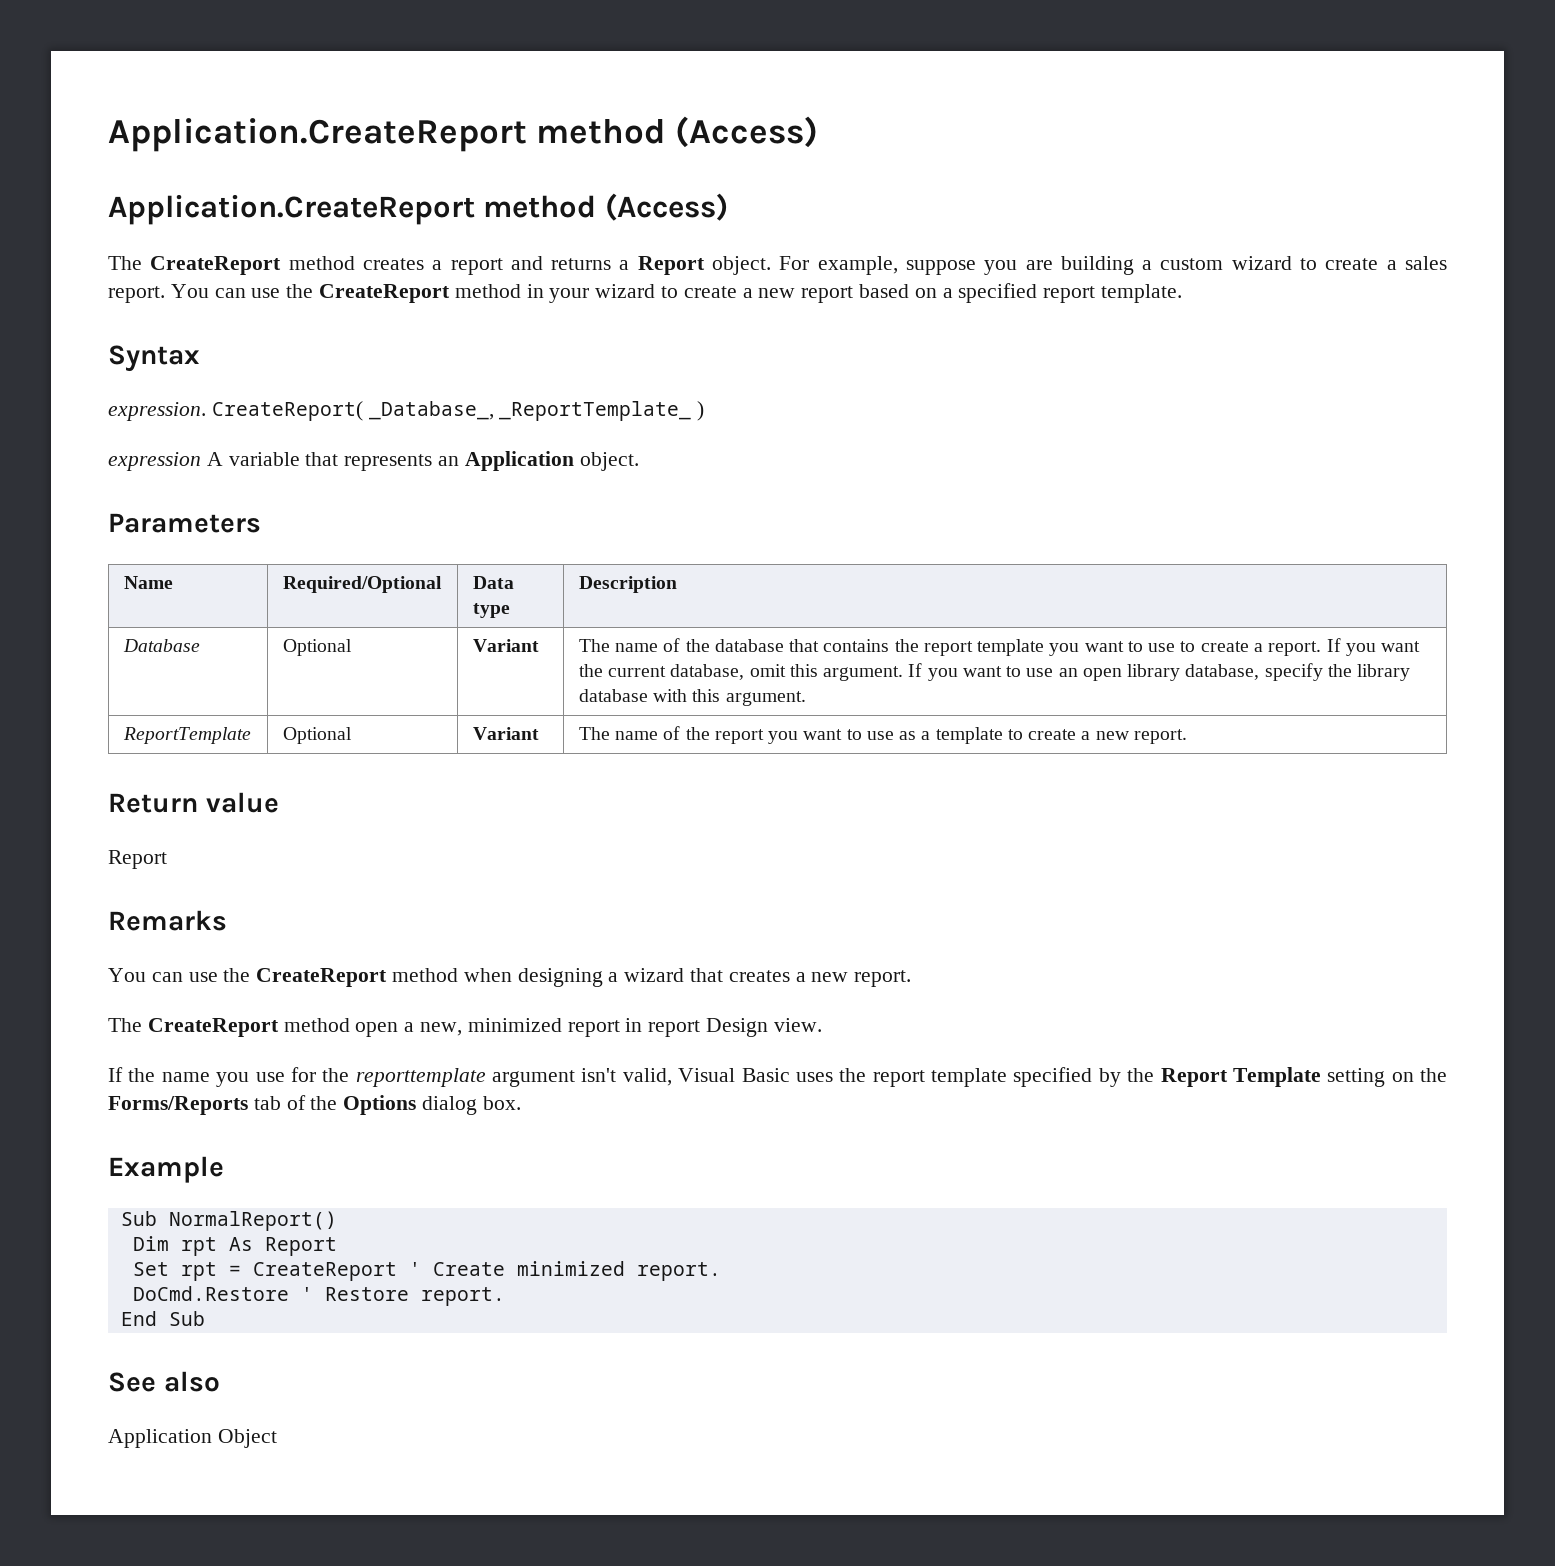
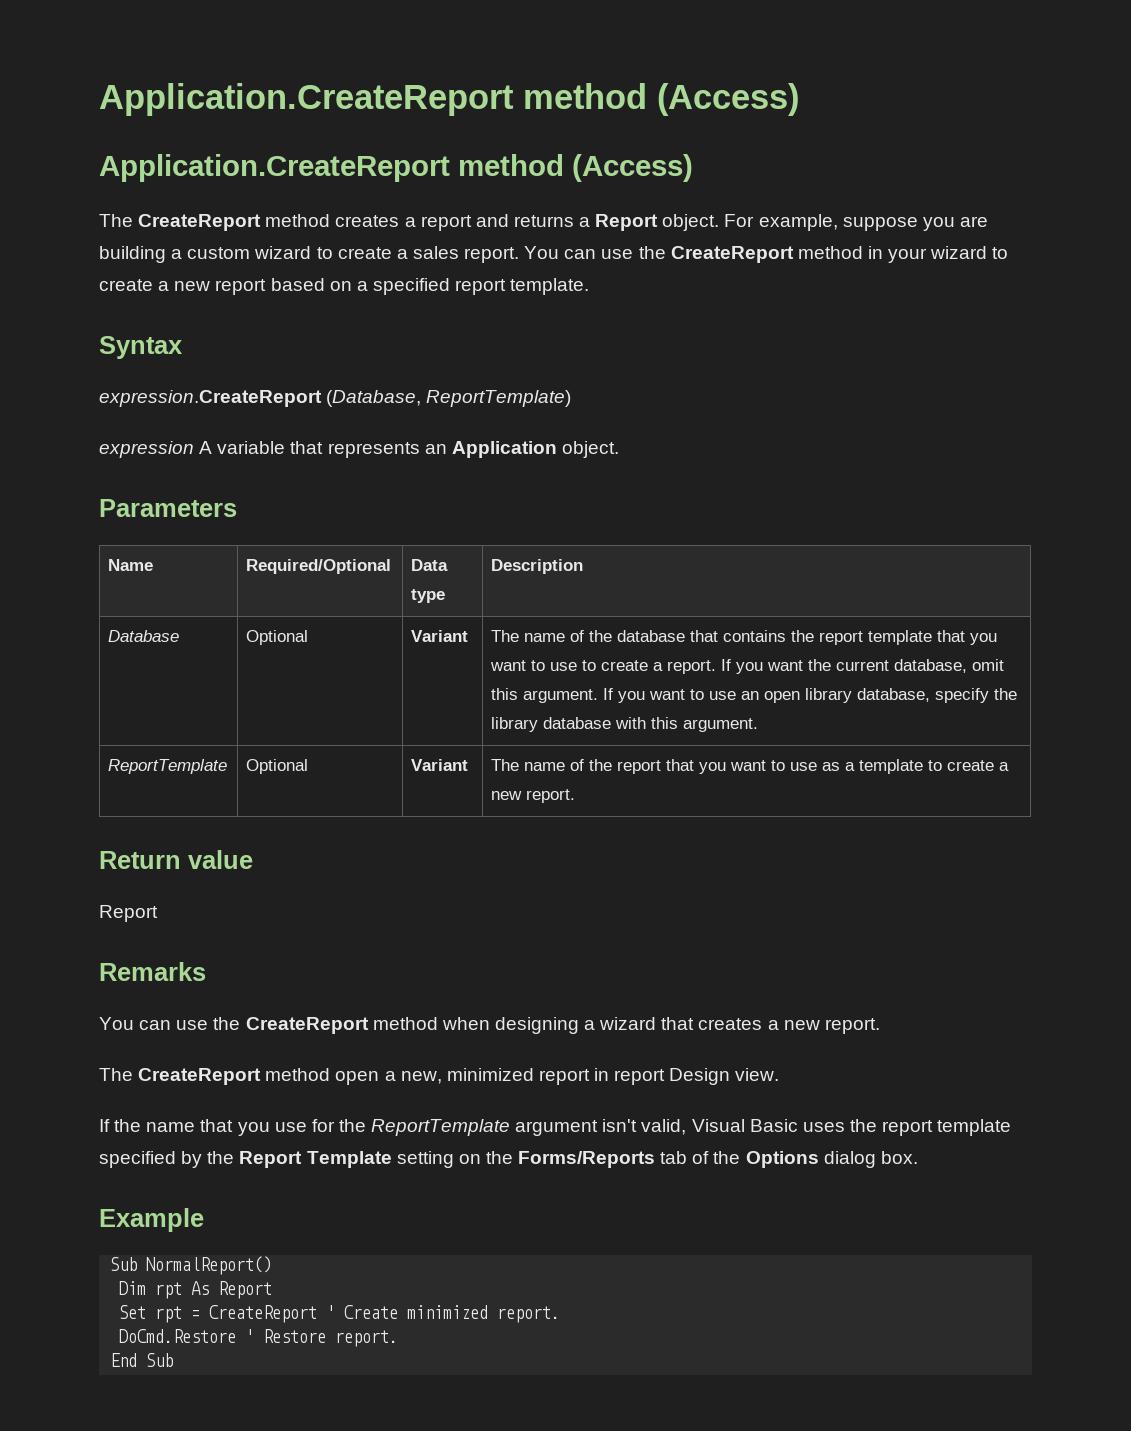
[108,401,705,421] expression. CreateReport( _Database_, _ReportTemplate_ ) -> [99,390,572,407] expression.CreateReport (Database, ReportTemplate)
(1045, 647) none -> [937,630,966,642] that
(764, 736) none -> [666,759,695,771] that
(210, 1077) none -> [200,1119,234,1132] that
[355,1068,486,1087] reporttemplate -> [371,1119,511,1136] ReportTemplate
[108,1371,220,1392] [108,1429,277,1448] // See also // Application Object -> (174, 1360) none

